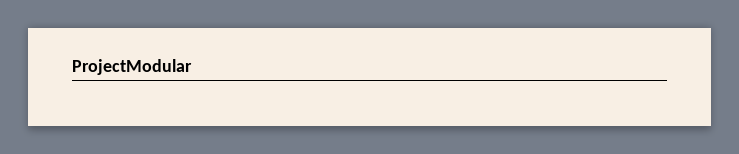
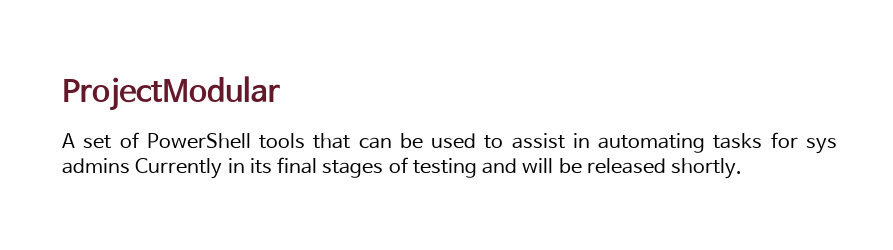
(192, 67) none -> [62,132,837,154] [62,157,743,179] // A set of PowerShell tools that can be used to assist in automating tasks for sys admins Currently in its final stages of testing and will be released shortly.

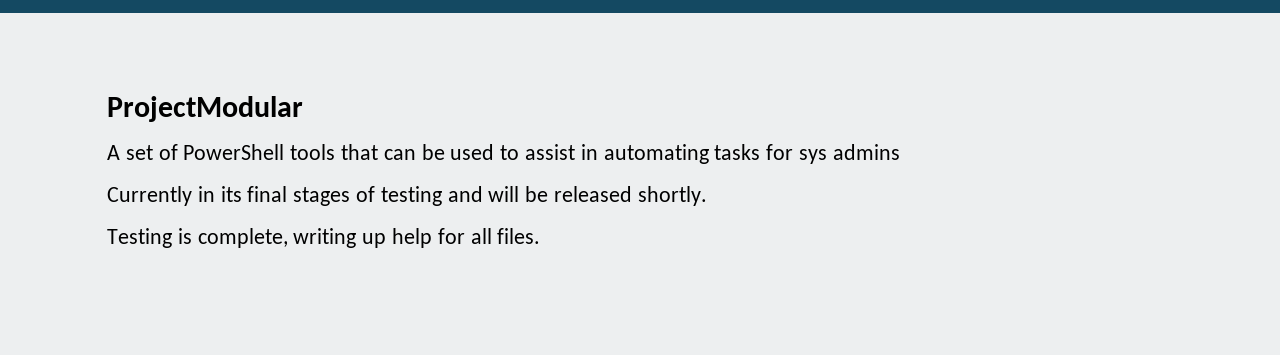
(130, 166) none -> (900, 152) //
(743, 168) none -> [107,228,541,248] // Testing is complete, writing up help for all files.

